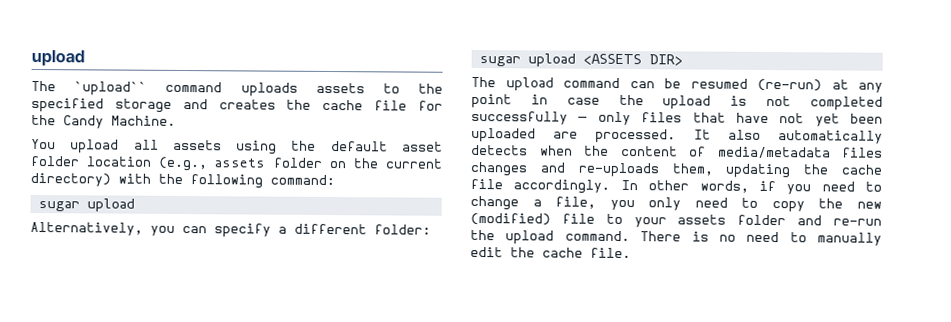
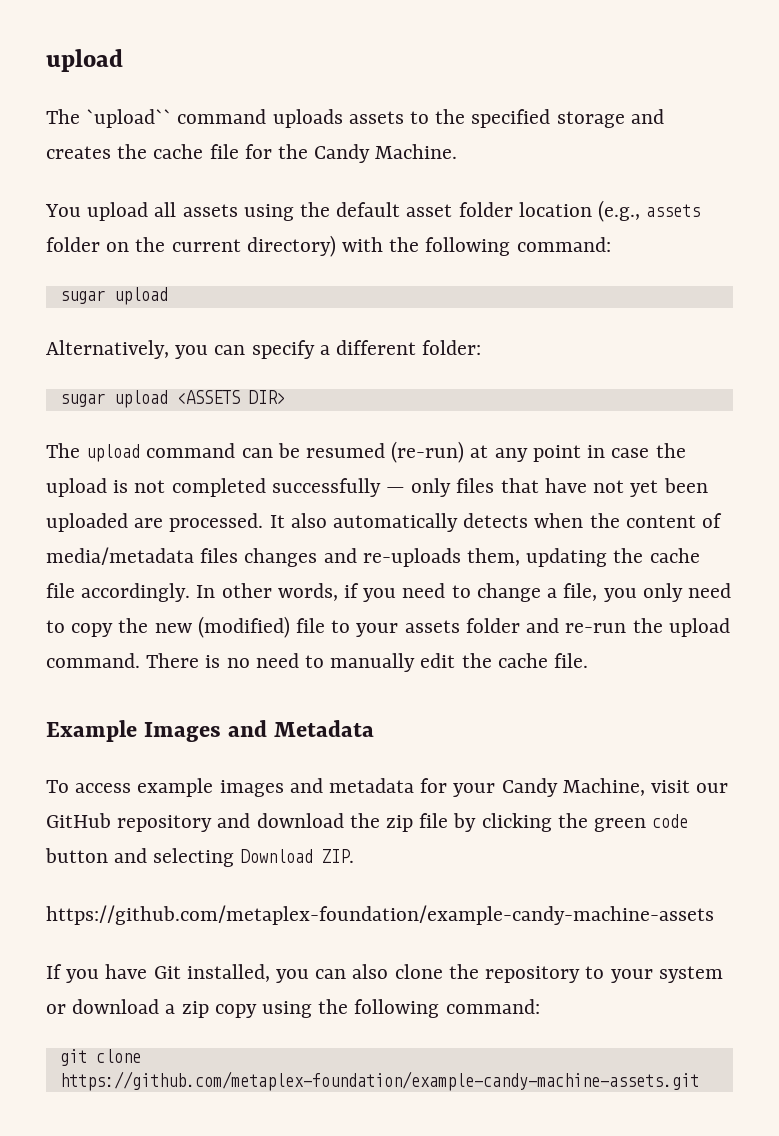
(631, 253) none -> [46,720,374,742] [46,778,729,797] [46,813,689,832] [45,848,354,867] [46,905,714,925] [46,964,723,983] [46,999,540,1018] [59,1049,141,1066] [59,1071,699,1091] // Example Images and Metadata // To access example images and metadata for your Candy Machine, visit our GitHub repository and download the zip file by clicking the green code button and selecting Download ZIP. // https://github.com/metaplex-foundation/example-candy-machine-assets // If you have Git installed, you can also clone the repository to your system or download a zip copy using the following command: // git clone https://github.com/metaplex-foundation/example-candy-machine-assets.git

